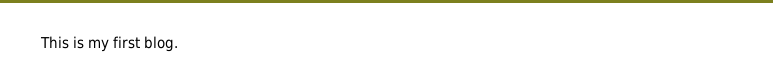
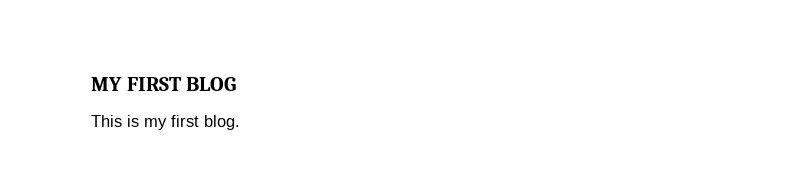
(40, 42) none -> [91,77,237,91] MY FIRST BLOG //

